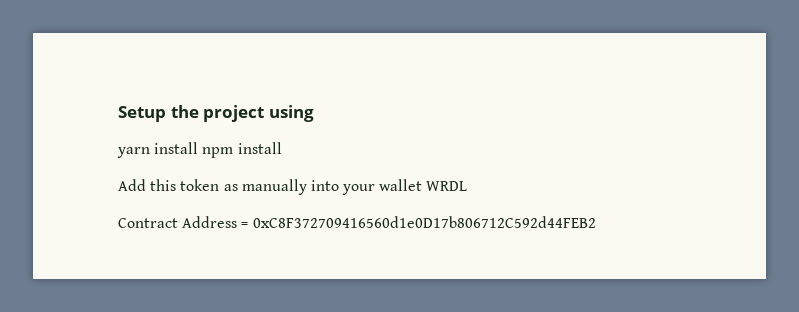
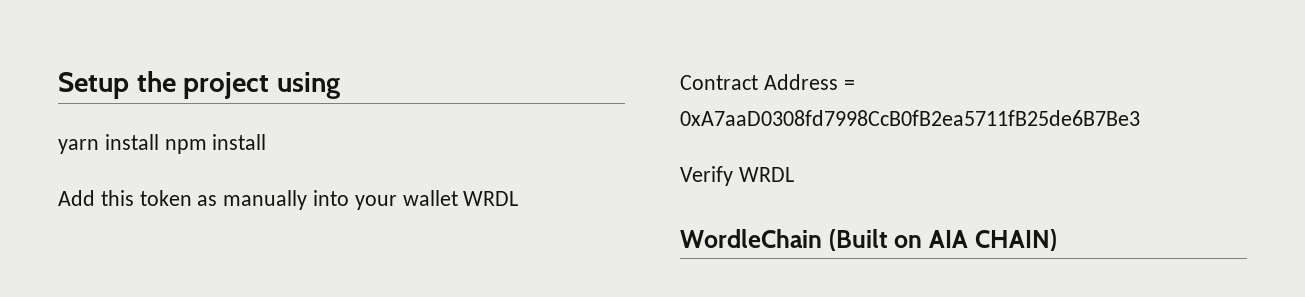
[252,216,596,228] 0xC8F372709416560d1e0D17b806712C592d44FEB2 -> [680,110,1140,126] [680,166,794,186] [680,229,1057,251] 0xA7aaD0308fd7998CcB0fB2ea5711fB25de6B7Be3 // Verify WRDL // WordleChain (Built on AIA CHAIN)

